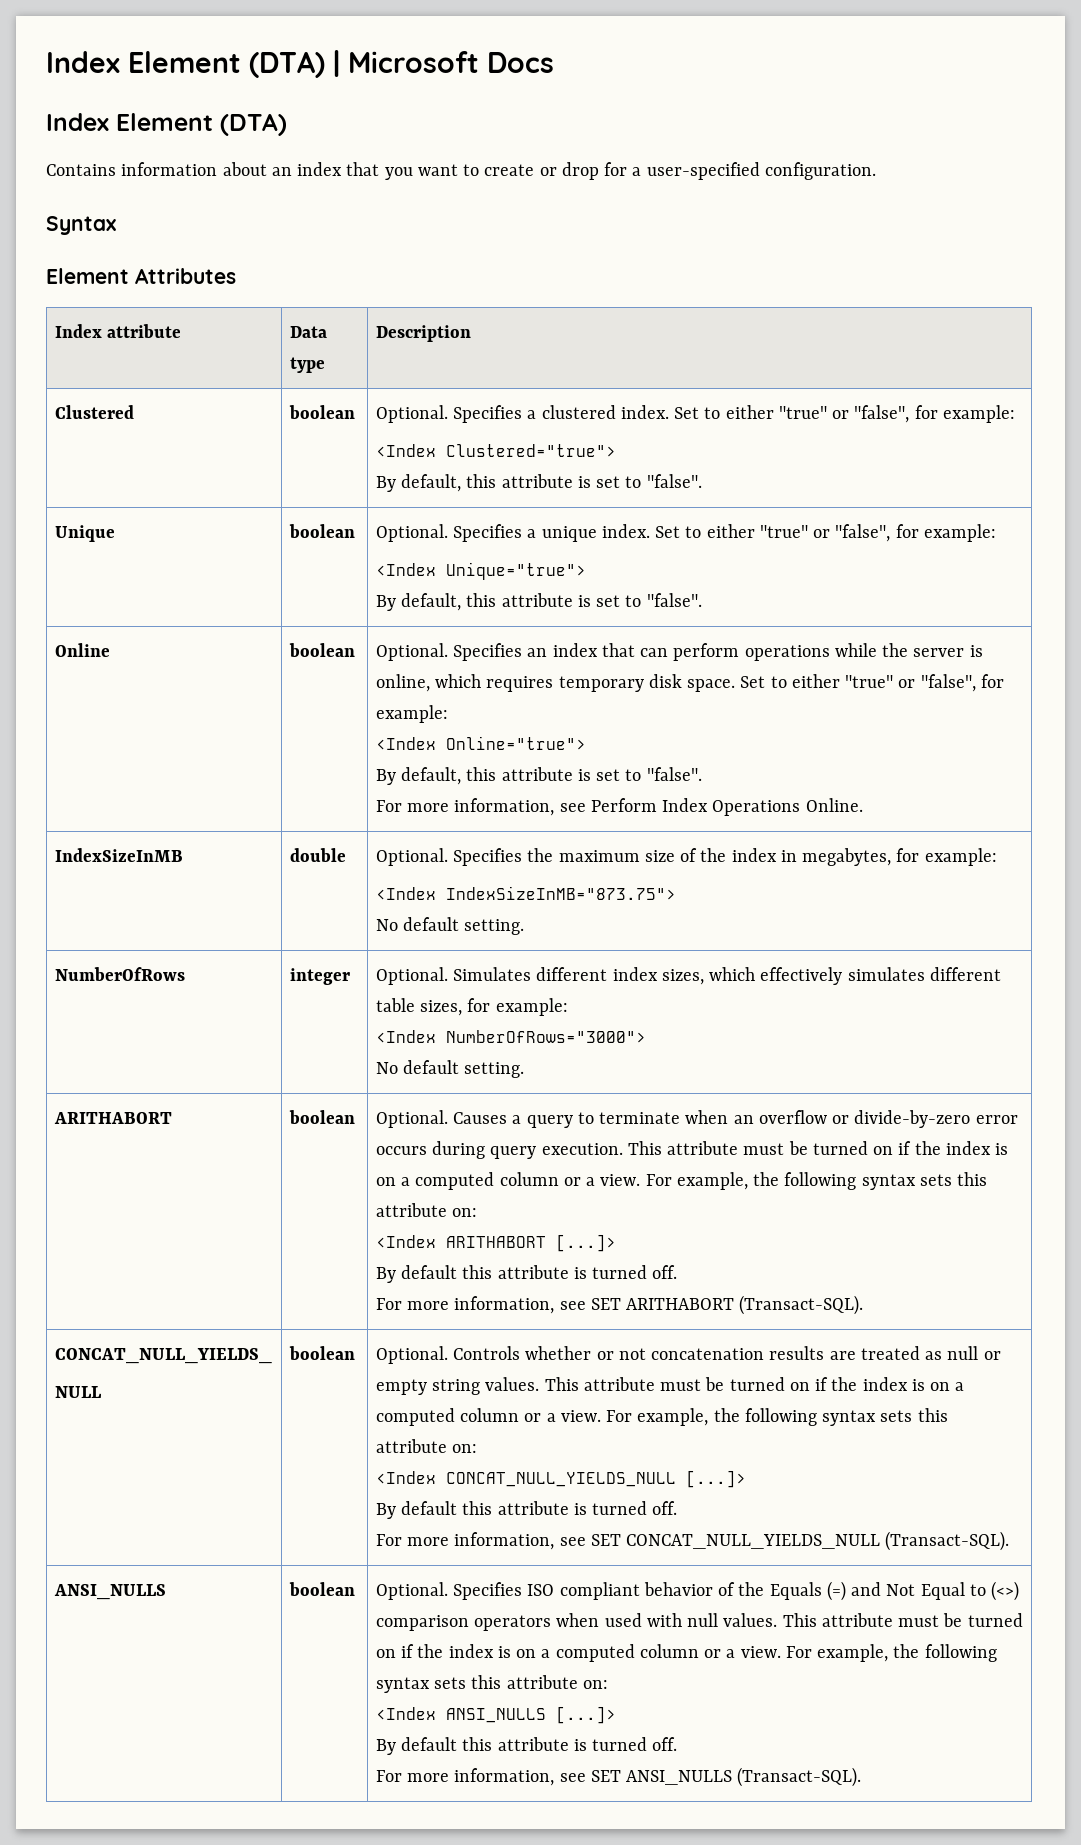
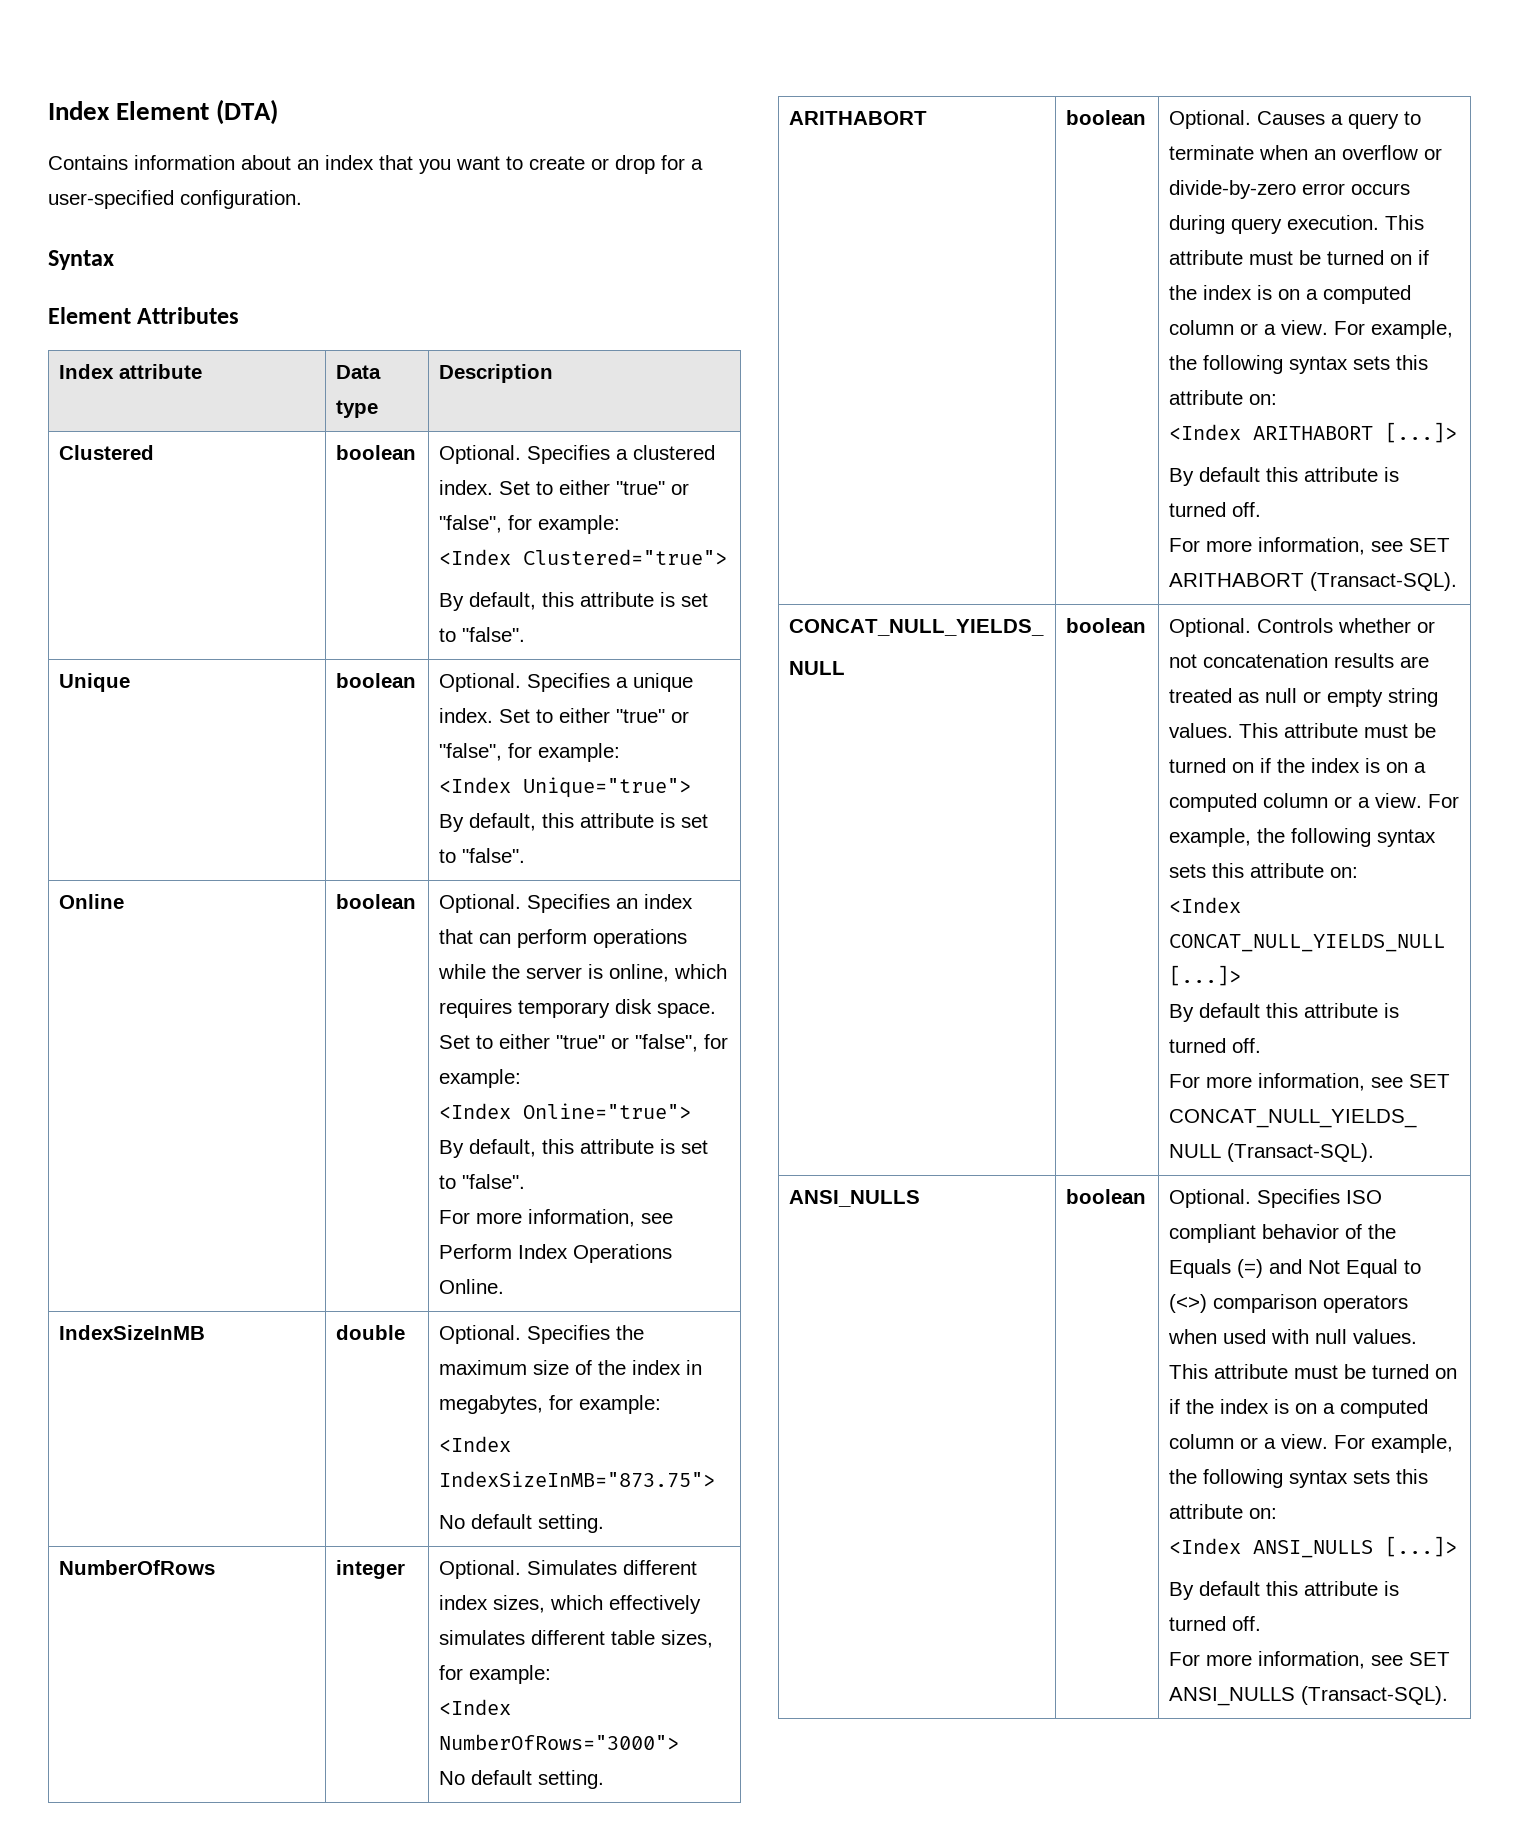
[46,50,554,78] [46,113,287,136] Index Element (DTA) | Microsoft Docs // Index Element (DTA) -> [48,99,279,125] Index Element (DTA)

